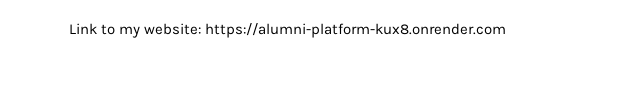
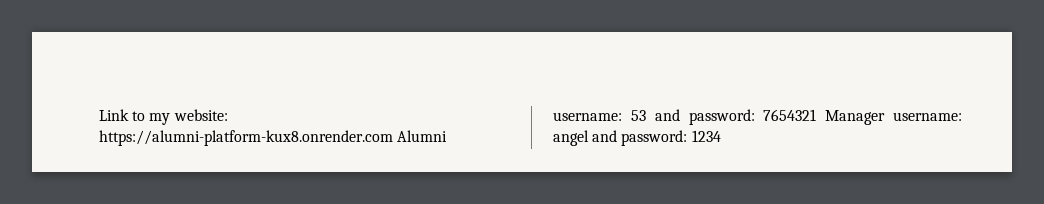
(507, 30) none -> [397,130,448,142] [553,109,962,125] [553,130,721,146] Alumni username: 53 and password: 7654321 Manager username: angel and password: 1234

